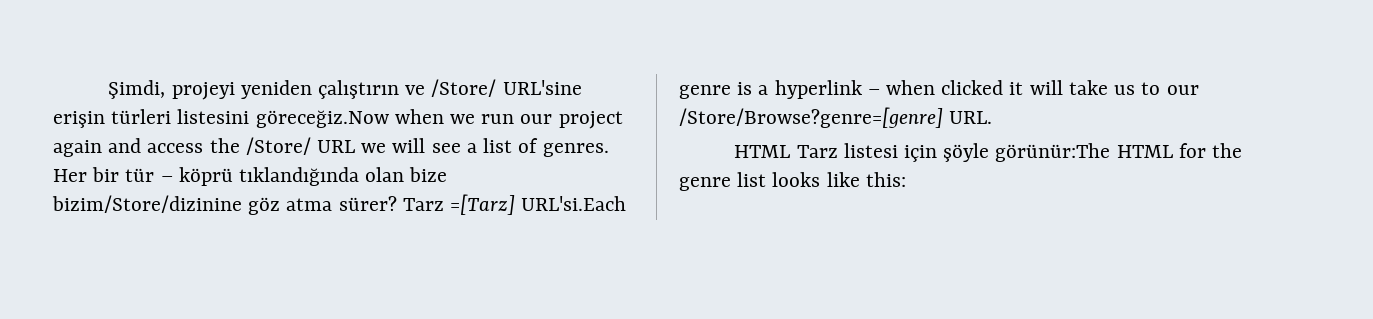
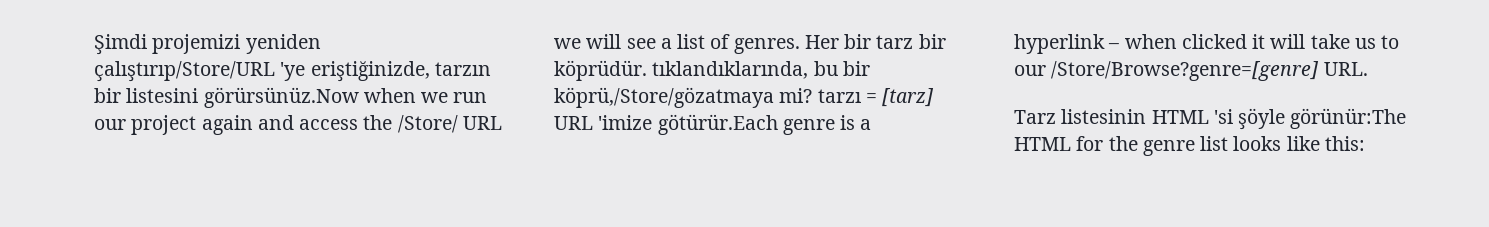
[108,79,582,100] [53,109,389,128] Şimdi, projeyi yeniden çalıştırın ve /Store/ URL'sine erişin türleri listesini göreceğiz.Now -> [94,34,321,55] [94,61,491,82] [94,87,359,108] Şimdi projemizi yeniden çalıştırıp/Store/URL 'ye eriştiğinizde, tarzın bir listesini görürsünüz.Now
[125,167,448,186] [52,194,627,215] tür – köprü tıklandığında olan bize bizim/Store/dizinine göz atma sürer? Tarz =[Tarz] URL'si.Each -> [876,34,946,49] [554,60,870,81] [554,87,935,108] [554,114,778,135] tarz bir köprüdür. tıklandıklarında, bu bir köprü,/Store/gözatmaya mi? tarzı = [tarz] URL 'imize götürür.Each
[734,143,938,162] HTML Tarz listesi için -> [1014,109,1233,124] Tarz listesinin HTML 'si

